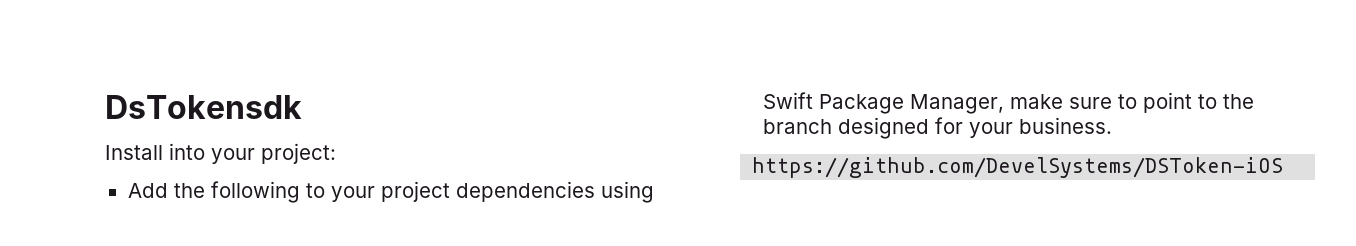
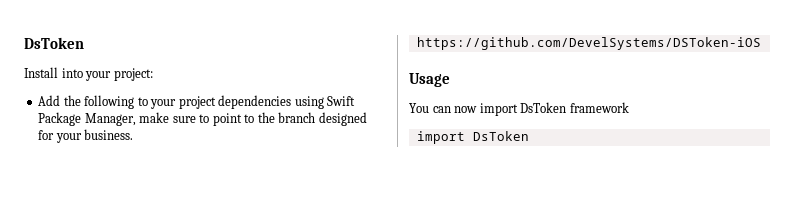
[105,95,302,119] DsTokensdk -> [24,37,84,49] DsToken
(1284, 167) none -> [409,73,450,87] [409,102,629,116] [416,131,529,144] // Usage // You can now import DsToken framework // import DsToken

